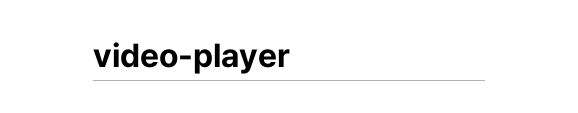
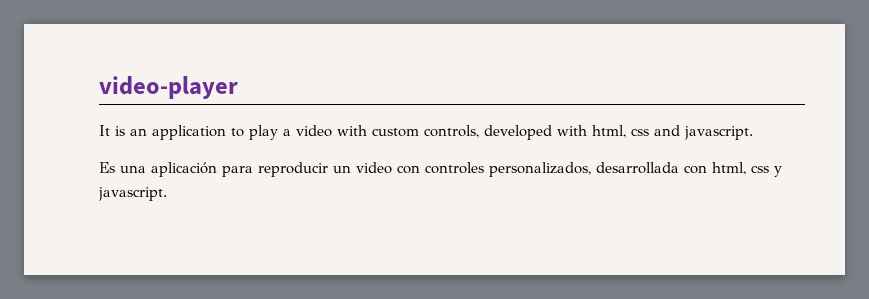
(290, 58) none -> [99,125,753,140] [99,162,782,177] [98,187,167,201] // It is an application to play a video with custom controls, developed with html, css and javascript. // Es una aplicación para reproducir un video con controles personalizados, desarrollada con html, css y javascript.

